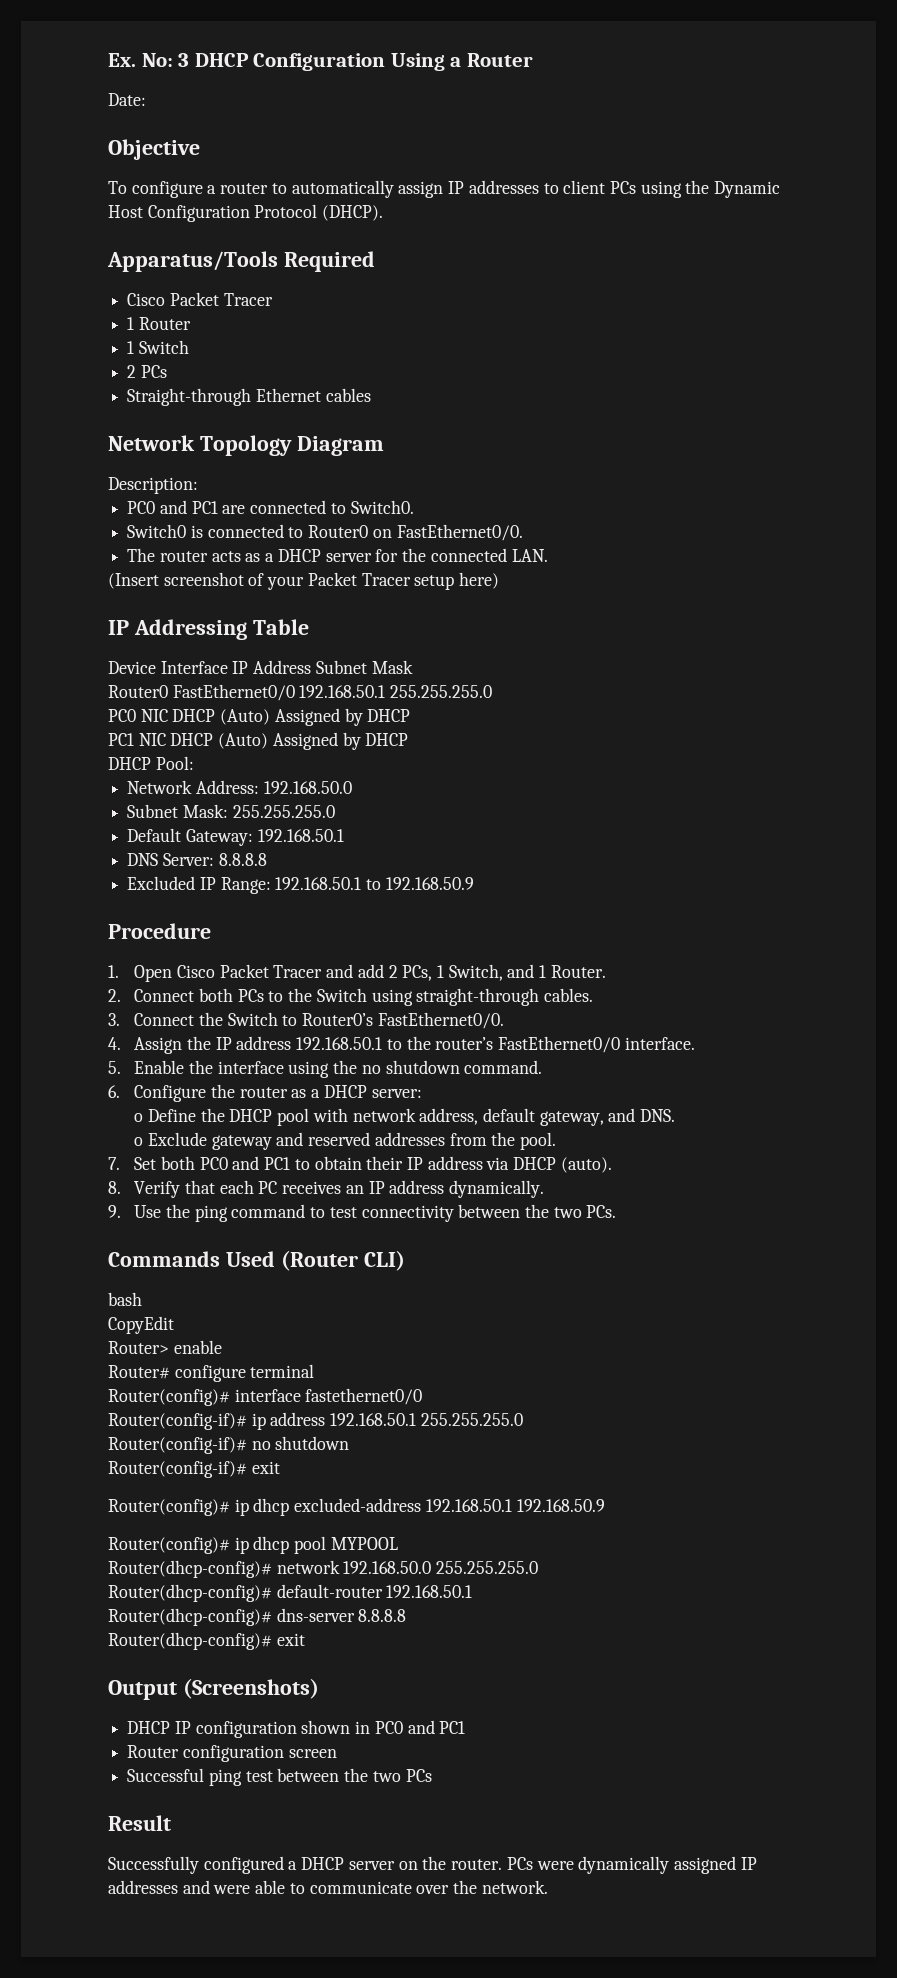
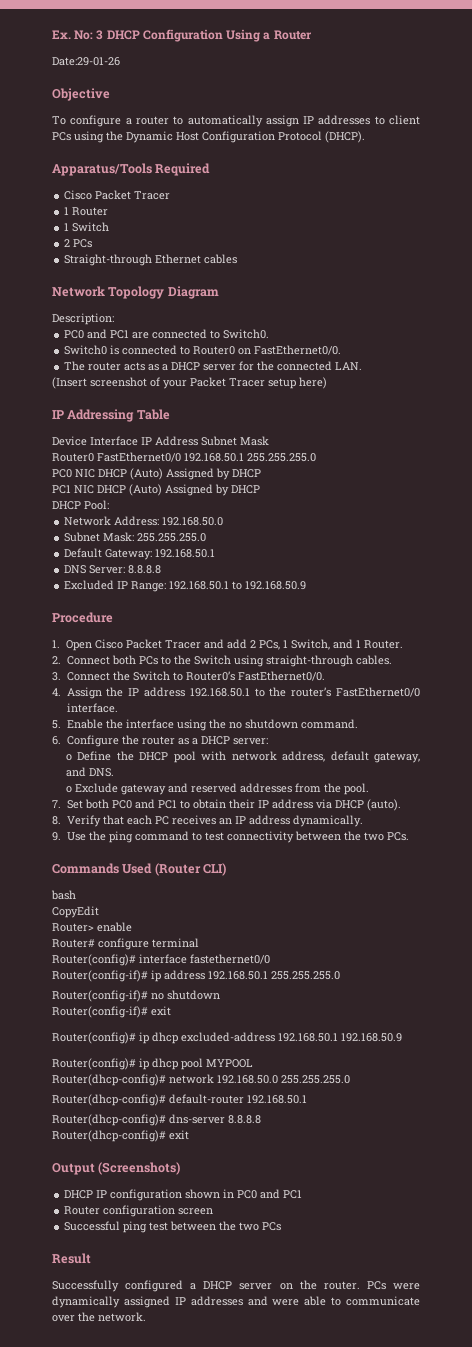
[108,93,146,106] Date: -> [52,57,120,66] Date:29-01-26

